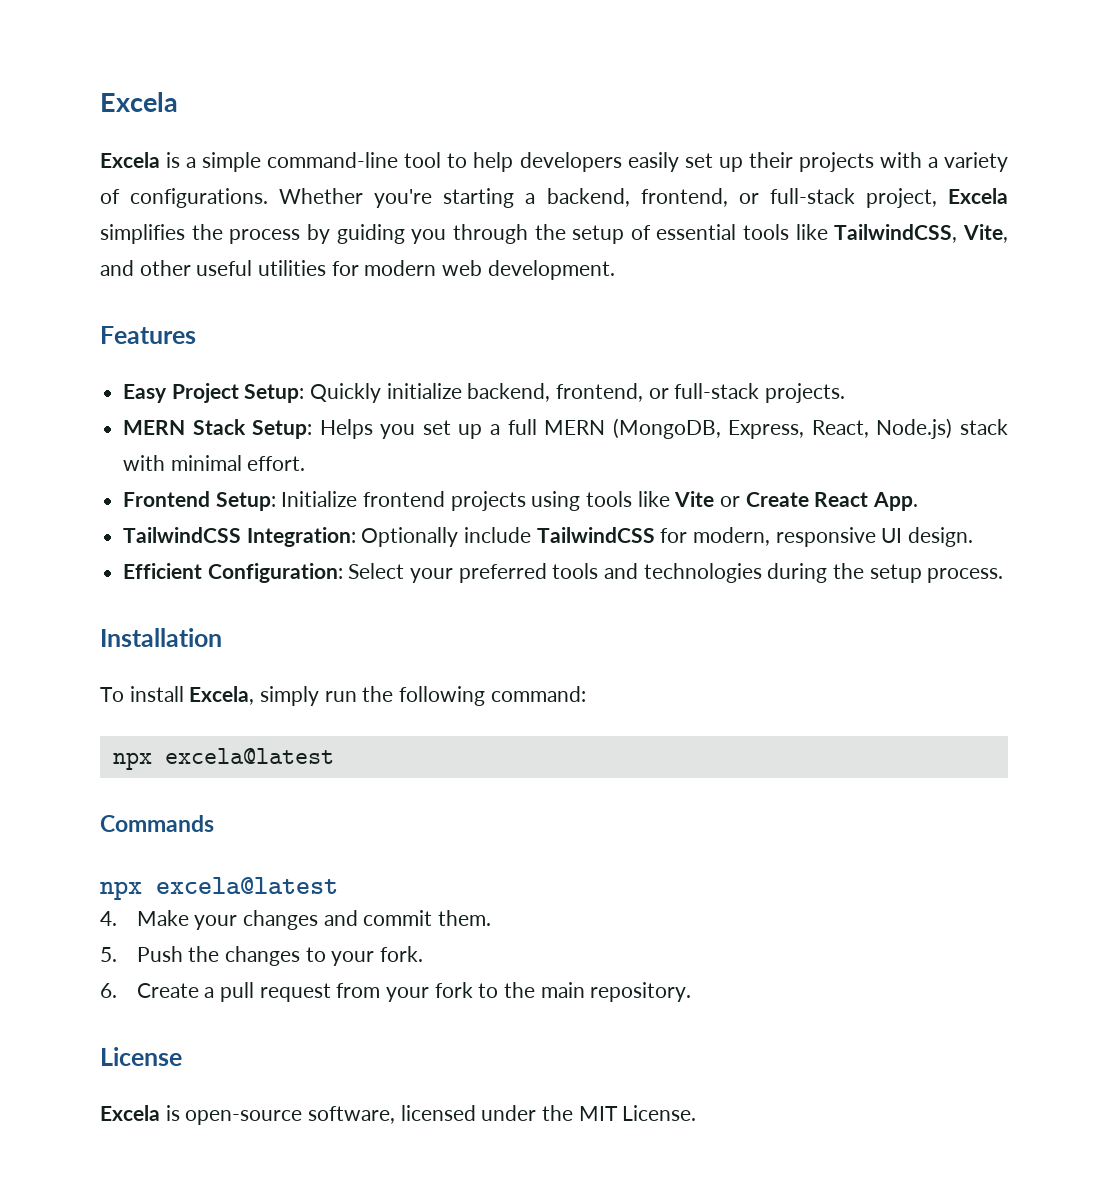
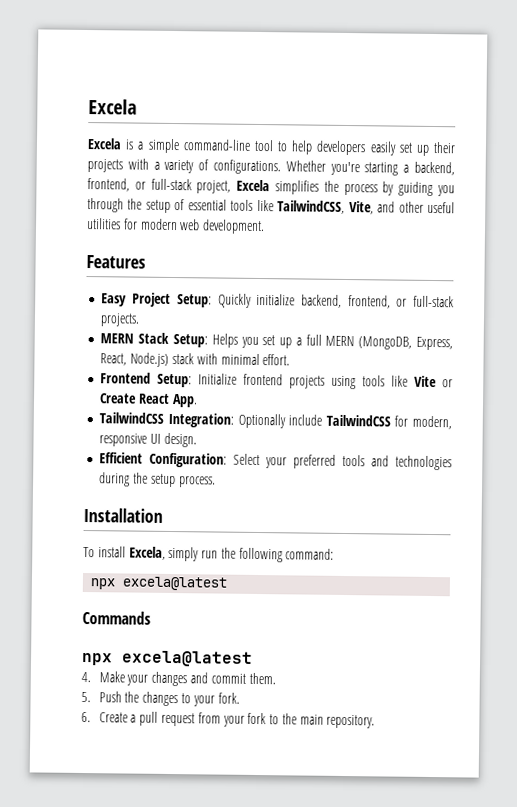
[100,1047,182,1066] [100,1105,697,1125] // License // Excela is open-source software, licensed under the MIT License. -> (376, 721) none

